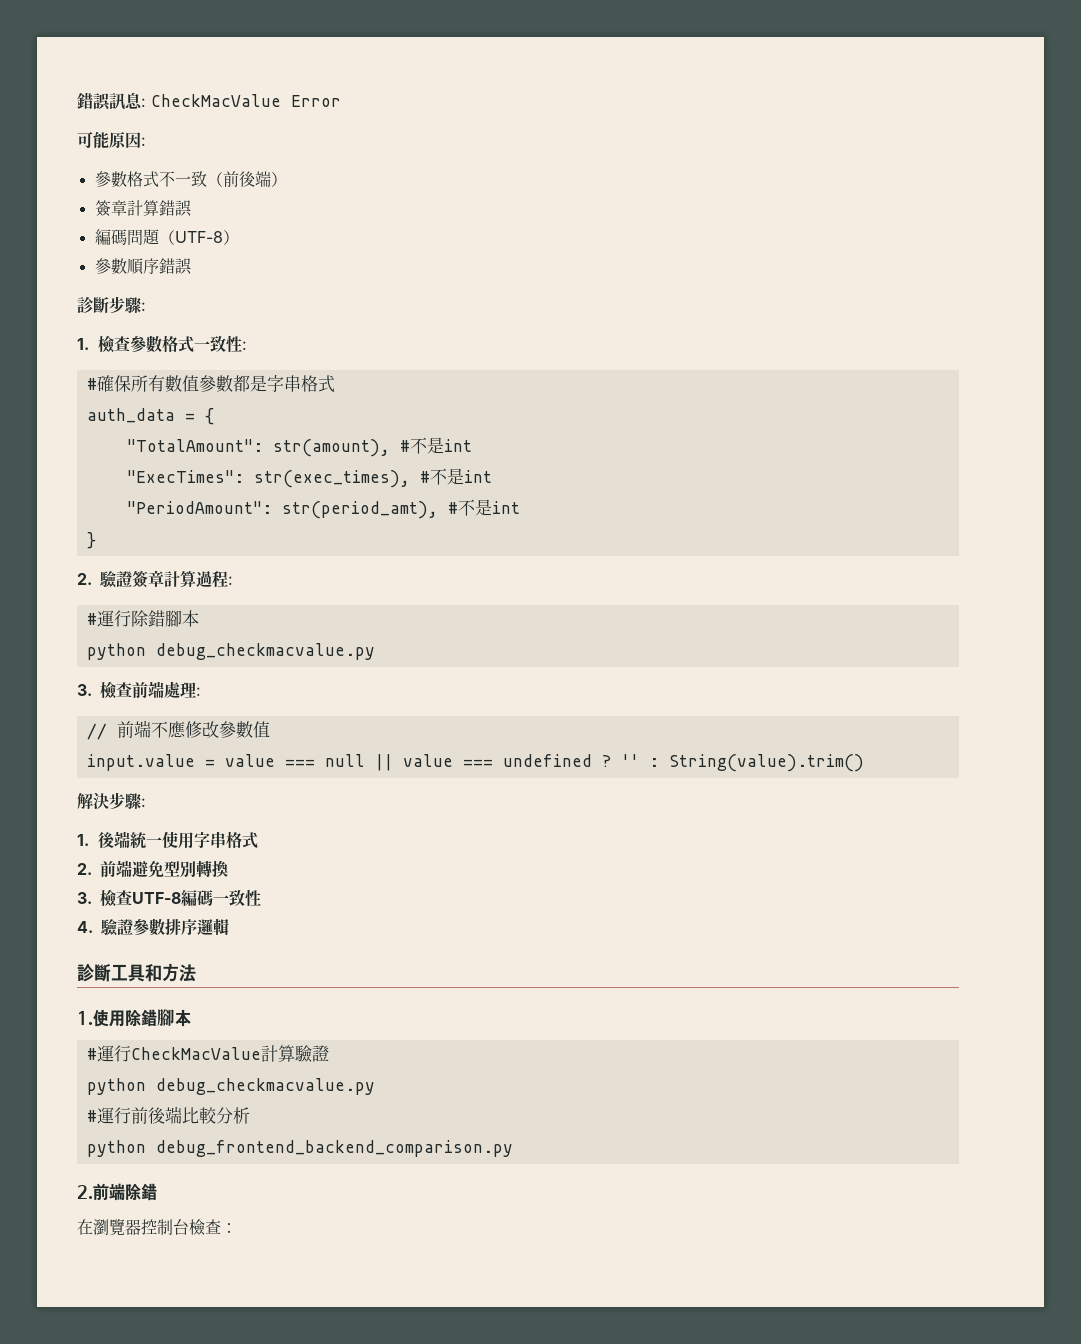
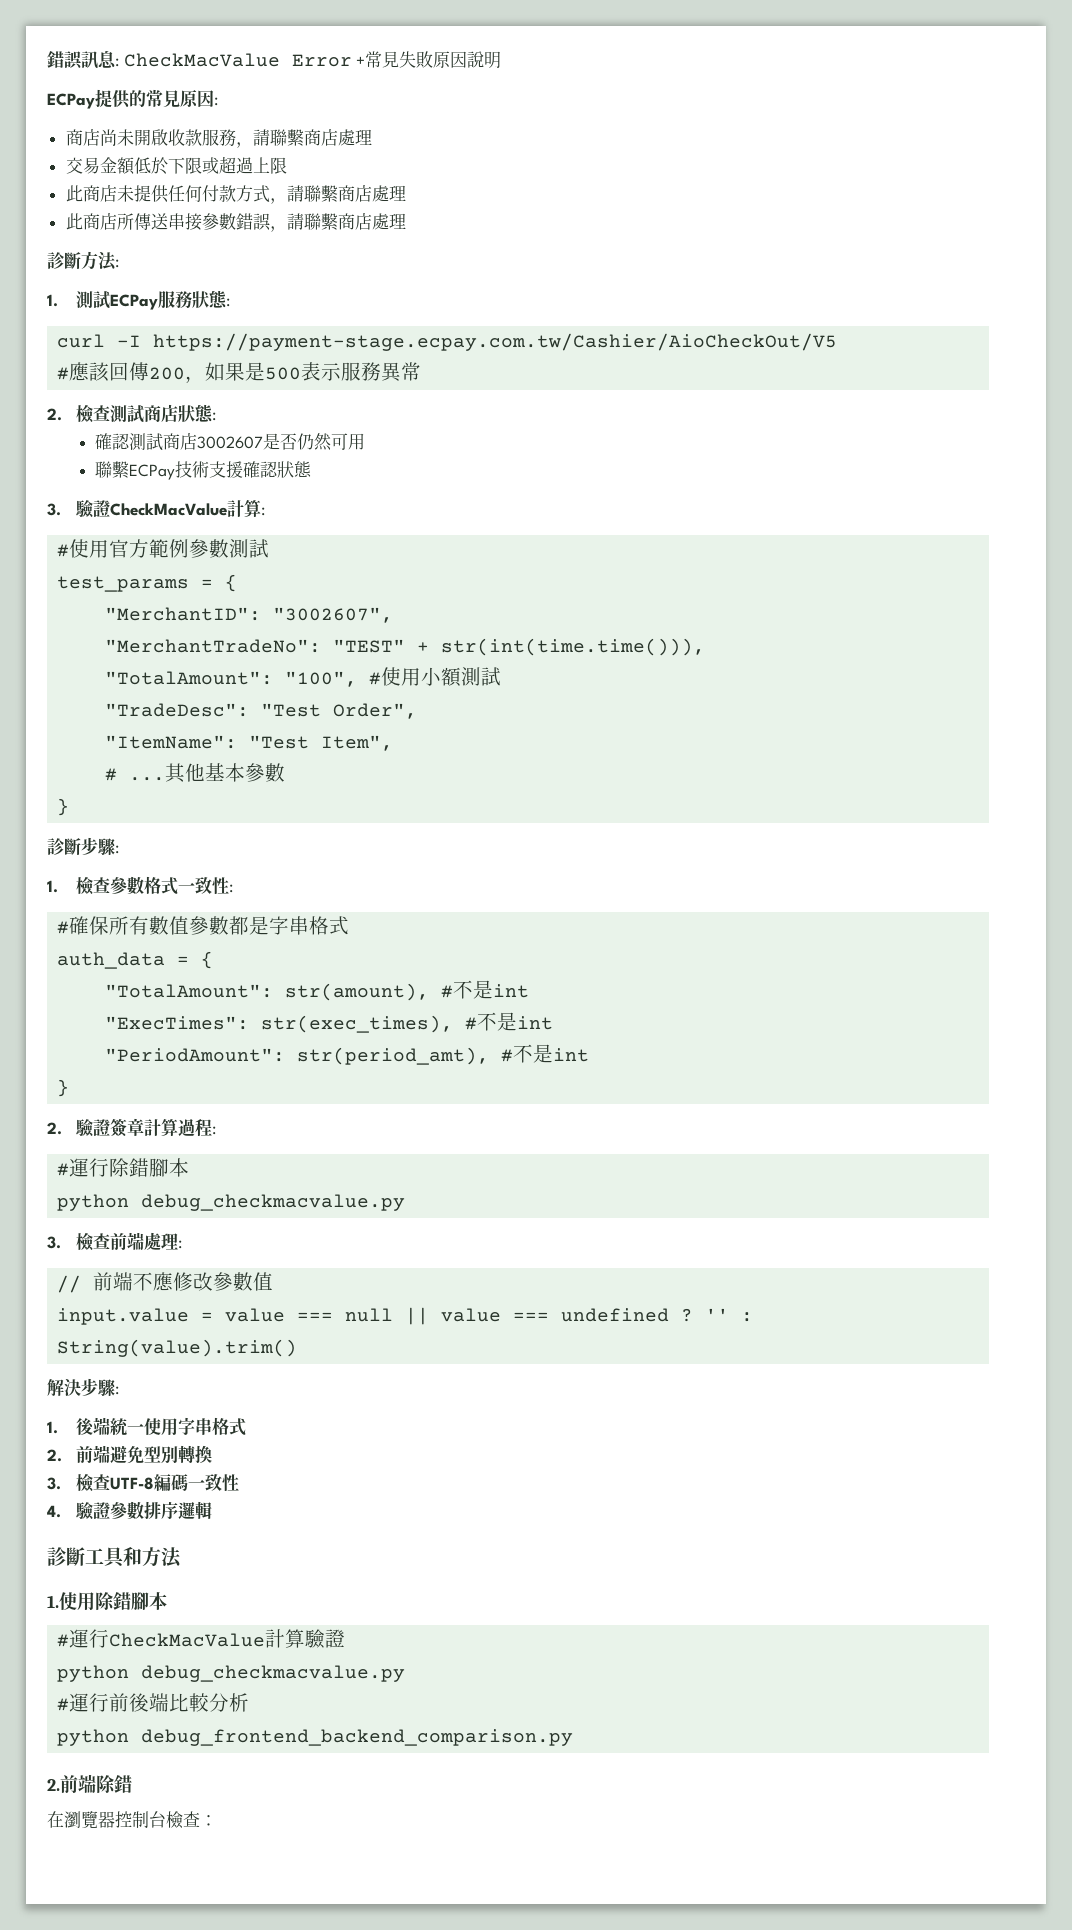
[77,132,146,149] [94,171,287,187] [94,200,192,217] [94,229,239,246] [94,258,192,275] // 可能原因: // 參數格式不一致（前後端） // 簽章計算錯誤 // 編碼問題（UTF-8） // 參數順序錯誤 -> [356,51,502,69] [47,89,218,109] [65,129,372,148] [65,156,287,175] [65,185,406,204] [65,213,406,232] [47,251,119,271] [47,290,231,310] [57,333,838,351] [57,362,422,383] [47,404,217,423] [95,433,366,451] [95,461,313,480] [47,499,266,518] [57,539,270,558] [57,574,238,592] [105,607,394,623] [105,638,706,656] [105,667,502,687] [105,703,418,719] [105,735,394,751] [105,763,286,783] [57,798,70,816] +常見失敗原因說明 // ECPay提供的常見原因: // 商店尚未開啟收款服務，請聯繫商店處理 // 交易金額低於下限或超過上限 // 此商店未提供任何付款方式，請聯繫商店處理 // 此商店所傳送串接參數錯誤，請聯繫商店處理 // 診斷方法: // 1.測試ECPay服務狀態: // curl -I https://payment-stage.ecpay.com.tw/Cashier/AioCheckOut/V5 // #應該回傳200，如果是500表示服務異常 // 2.檢查測試商店狀態: // 確認測試商店3002607是否仍然可用 // 聯繫ECPay技術支援確認狀態 // 3.驗證CheckMacValue計算: // #使用官方範例參數測試 // test_params = { // "MerchantID": "3002607", // "MerchantTradeNo": "TEST" + str(int(time.time())), // "TotalAmount": "100", #使用小額測試 // "TradeDesc": "Test Order", // "ItemName": "Test Item", // # ...其他基本參數 // }

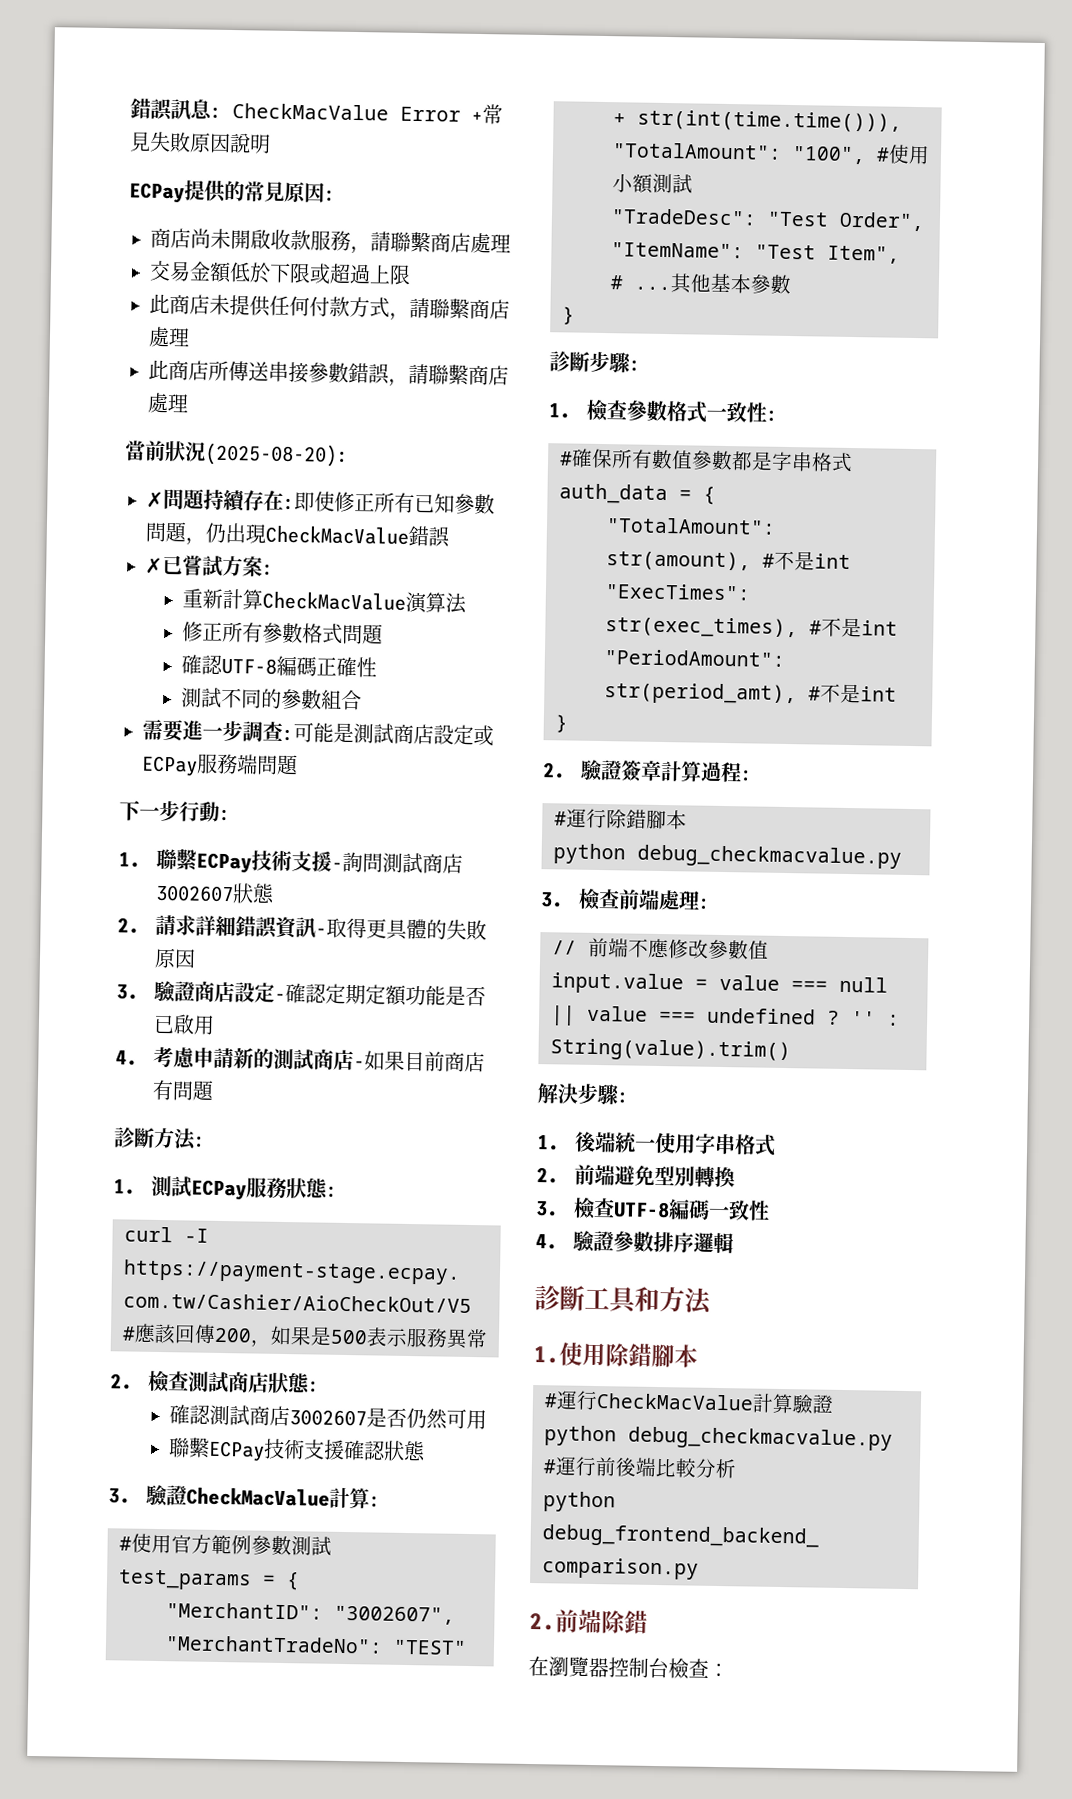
(406, 221) none -> [124,440,349,467] [146,488,495,515] [145,522,450,548] [145,554,274,577] [181,588,467,614] [181,621,384,645] [180,654,377,678] [180,687,362,711] [142,718,494,747] [141,753,299,777] [119,800,231,822] [118,848,463,874] [154,883,275,904] [117,914,487,941] [153,947,196,969] [116,980,486,1007] [152,1014,215,1035] [115,1046,485,1073] [151,1079,215,1101] // 當前狀況(2025-08-20): // ✗問題持續存在:即使修正所有已知參數問題，仍出現CheckMacValue錯誤 // ✗已嘗試方案: // 重新計算CheckMacValue演算法 // 修正所有參數格式問題 // 確認UTF-8編碼正確性 // 測試不同的參數組合 // 需要進一步調查:可能是測試商店設定或ECPay服務端問題 // 下一步行動: // 1.聯繫ECPay技術支援-詢問測試商店3002607狀態 // 2.請求詳細錯誤資訊-取得更具體的失敗原因 // 3.驗證商店設定-確認定期定額功能是否已啟用 // 4.考慮申請新的測試商店-如果目前商店有問題

